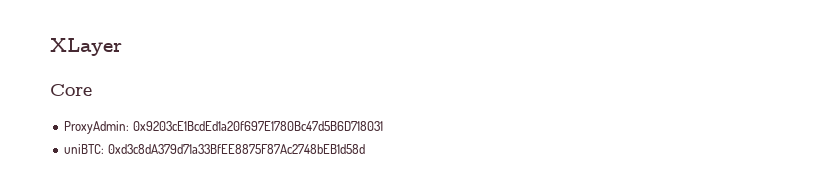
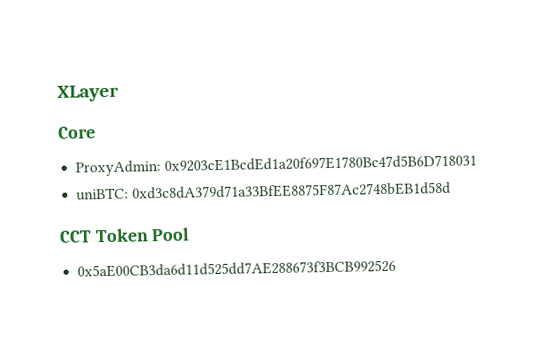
(365, 149) none -> [59,227,191,243] [77,259,397,278] // CCT Token Pool // 0x5aE00CB3da6d11d525dd7AE288673f3BCB992526

